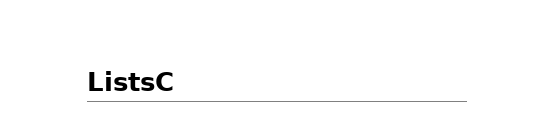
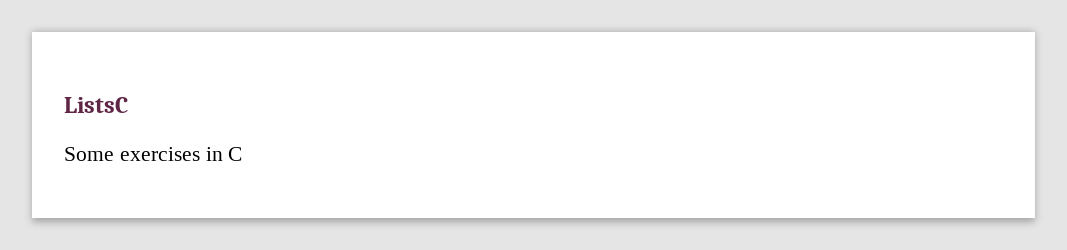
(174, 81) none -> [64,147,243,161] // Some exercises in C

